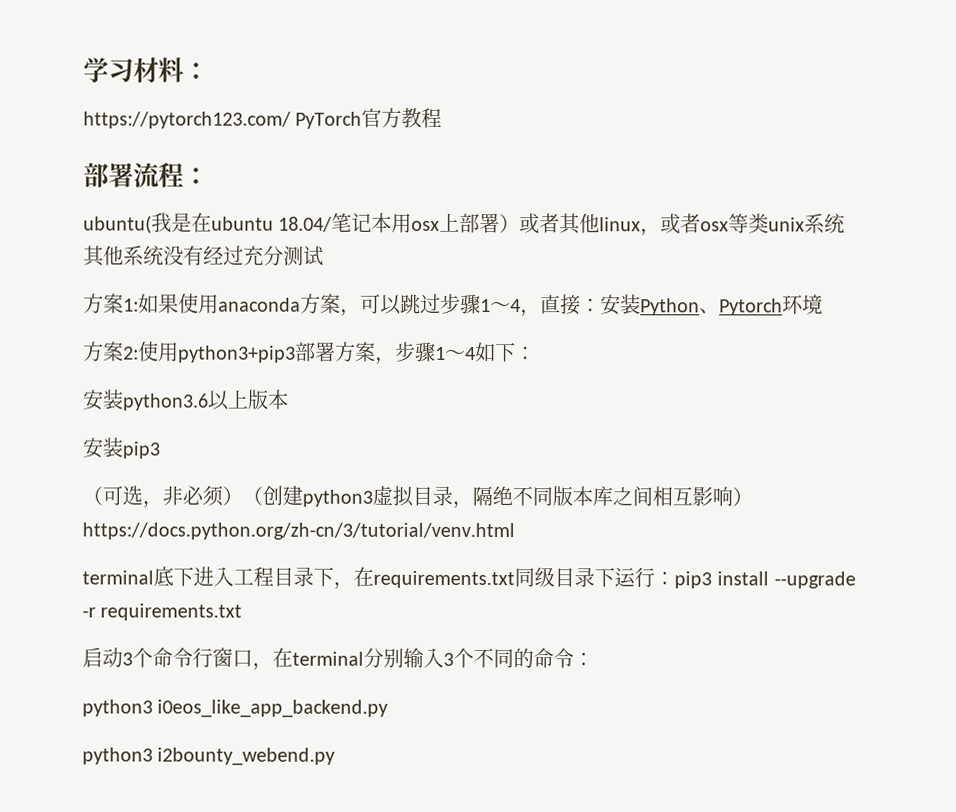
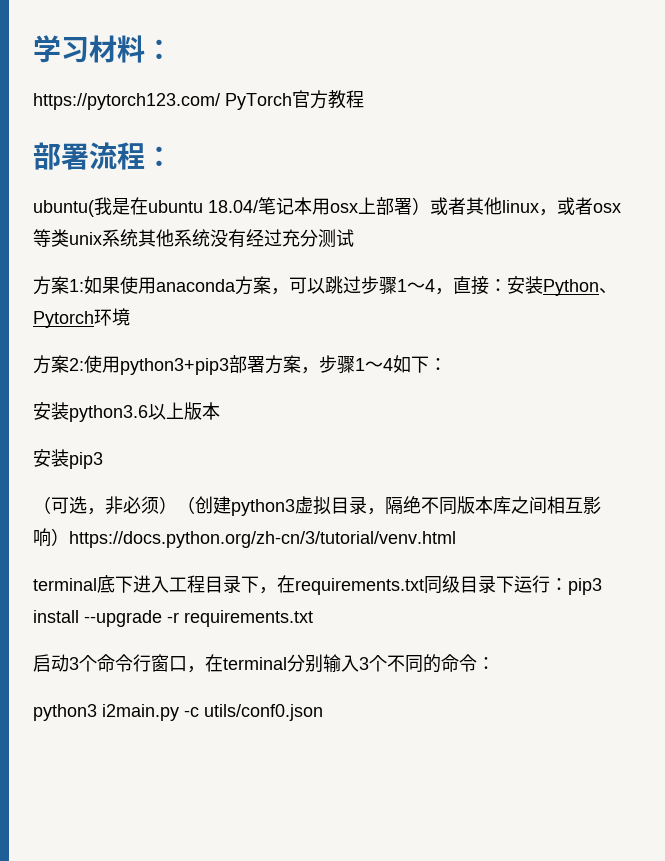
[157,699,389,718] [82,747,336,766] i0eos_like_app_backend.py // python3 i2bounty_webend.py -> [102,704,323,721] i2main.py -c utils/conf0.json

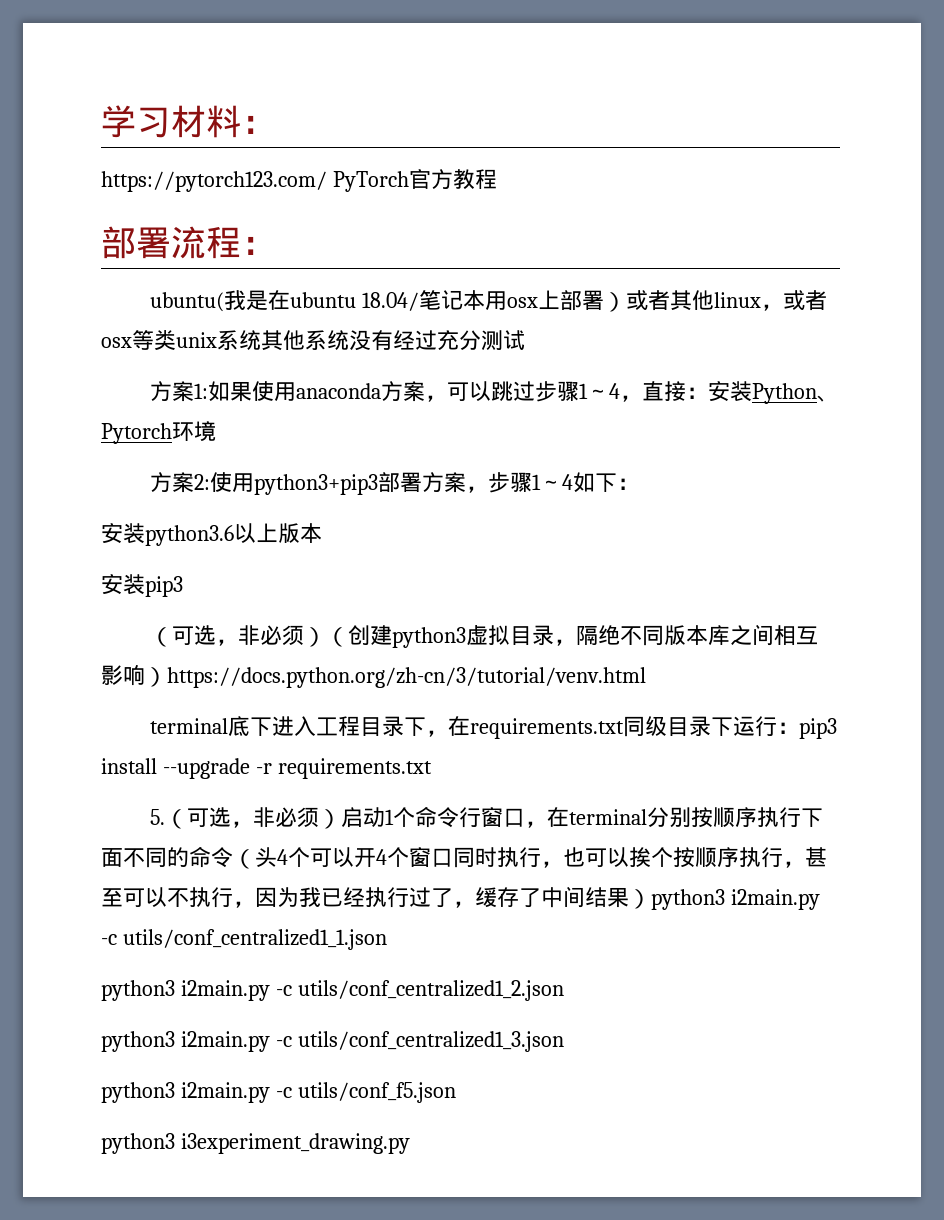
[33,654,79,672] 启动3 -> [150,807,395,829] 5.（可选，非必须）启动1
[323,654,495,673] [33,704,323,721] 输入3个不同的命令： // python3 i2main.py -c utils/conf0.json -> [691,807,824,828] [101,846,827,869] [101,886,820,910] [101,929,387,950] [101,980,564,1001] [101,1031,564,1052] [101,1082,456,1103] [101,1133,410,1154] 按顺序执行下面不同的命令（头4个可以开4个窗口同时执行，也可以挨个按顺序执行，甚至可以不执行，因为我已经执行过了，缓存了中间结果）python3 i2main.py -c utils/conf_centralized1_1.json // python3 i2main.py -c utils/conf_centralized1_2.json // python3 i2main.py -c utils/conf_centralized1_3.json // python3 i2main.py -c utils/conf_f5.json // python3 i3experiment_drawing.py

